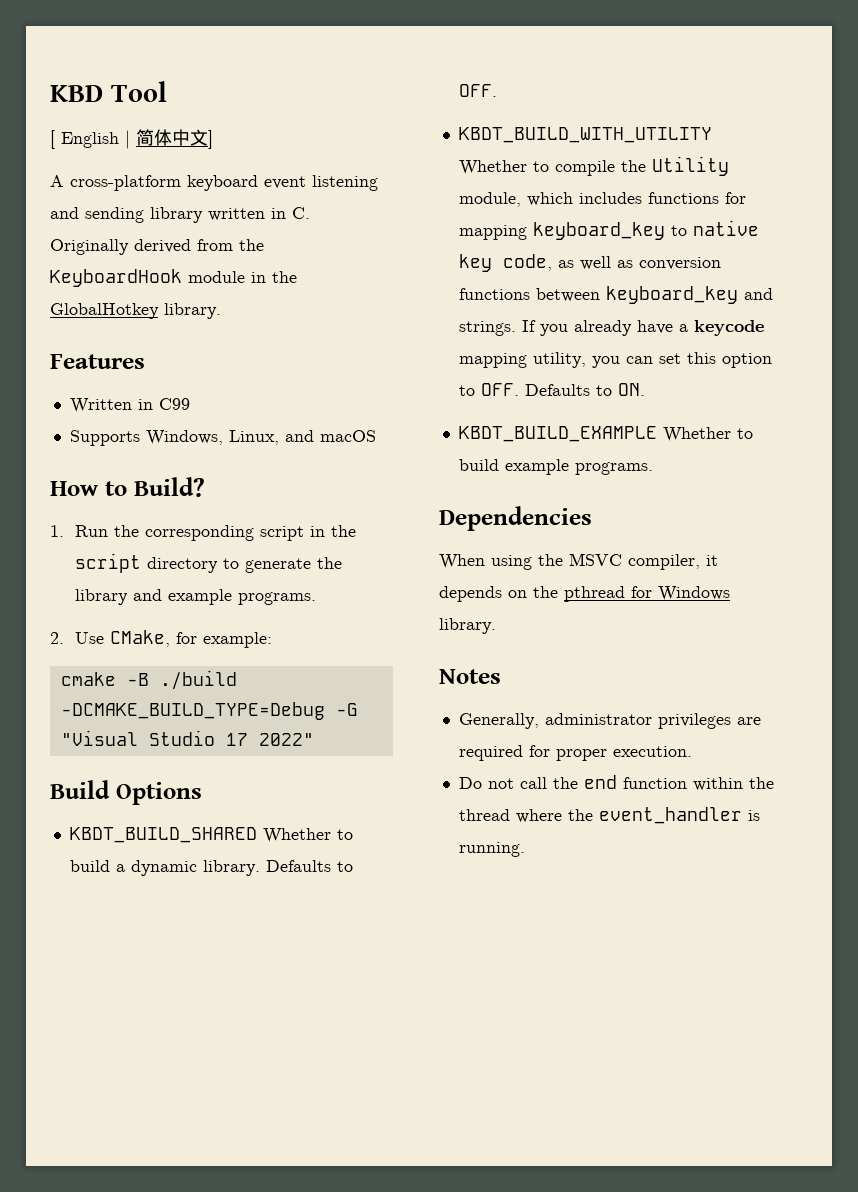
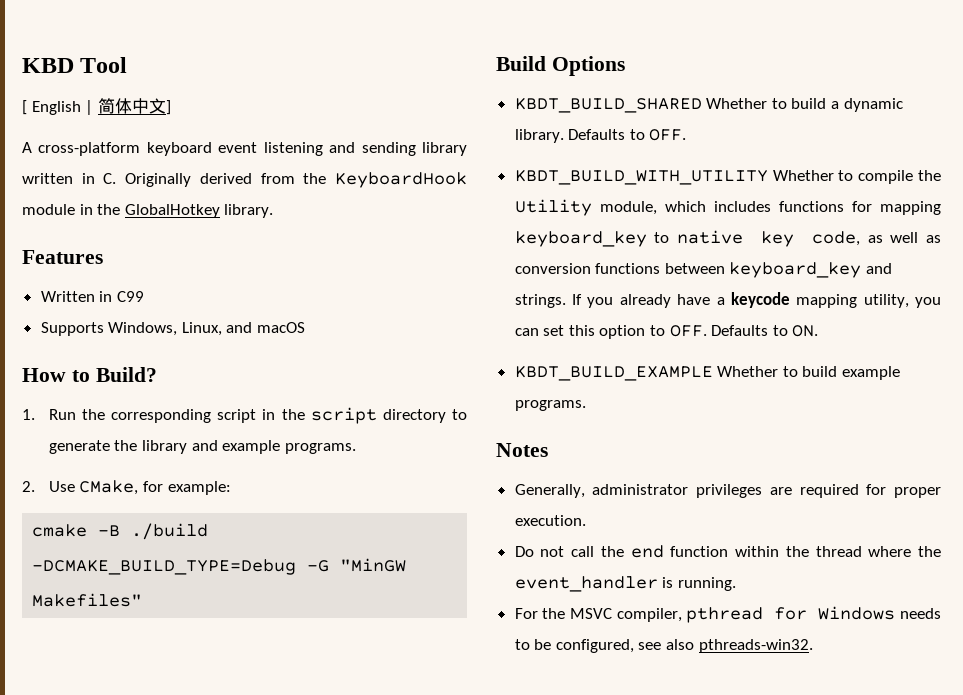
[60,730,314,746] "Visual Studio 17 2022" -> [340,558,407,572] [32,593,143,607] "MinGW Makefiles"
[439,506,592,531] [439,553,718,570] [439,586,730,602] [439,618,496,634] // Dependencies // When using the MSVC compiler, it depends on the pthread for Windows library. -> (586, 405) none
(525, 849) none -> [514,606,941,623] [514,639,813,653] // For the MSVC compiler, pthread for Windows needs to be configured, see also pthreads-win32.

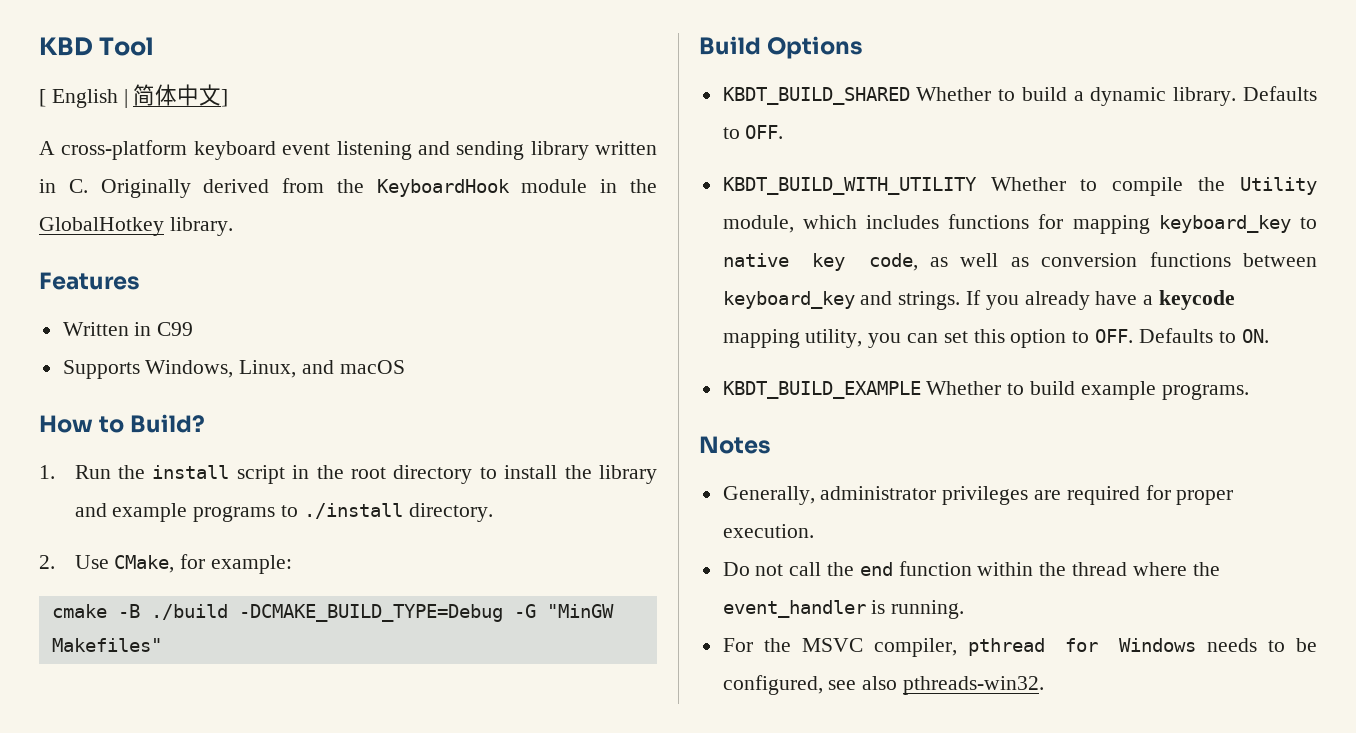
[111,409,212,423] corresponding -> [152,465,230,479] install
[310,407,377,424] script -> [350,467,386,479] root
[48,440,110,454] generate -> [504,465,558,479] install
[284,443,356,454] programs. -> [193,503,493,522] programs to ./install directory.

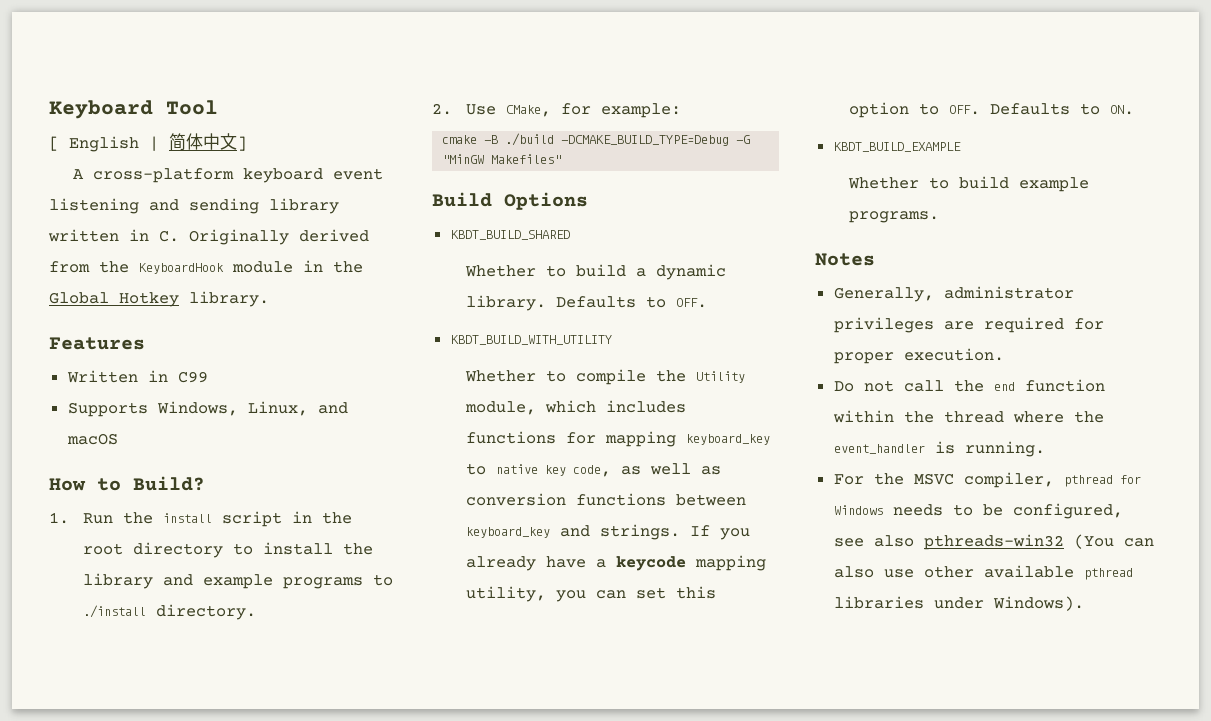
[39,37,93,56] KBD -> [49,100,153,119] Keyboard
[39,217,164,236] GlobalHotkey -> [49,292,179,307] Global Hotkey
(910, 96) none -> (570, 235) //
(977, 186) none -> (612, 340) //
(921, 390) none -> (961, 147) //
[903,676,1045,695] pthreads-win32. -> [923,534,1154,550] [833,565,1133,580] [833,596,1084,611] pthreads-win32 (You can also use other available pthread libraries under Windows).

